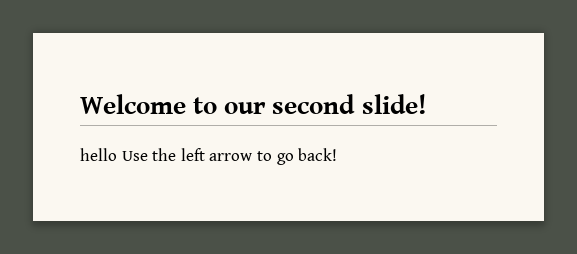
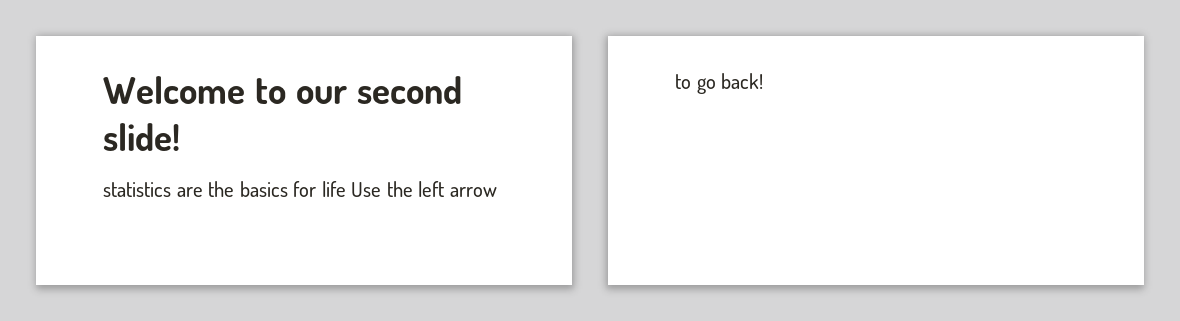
[80,148,117,161] hello -> [103,181,346,197] statistics are the basics for life

